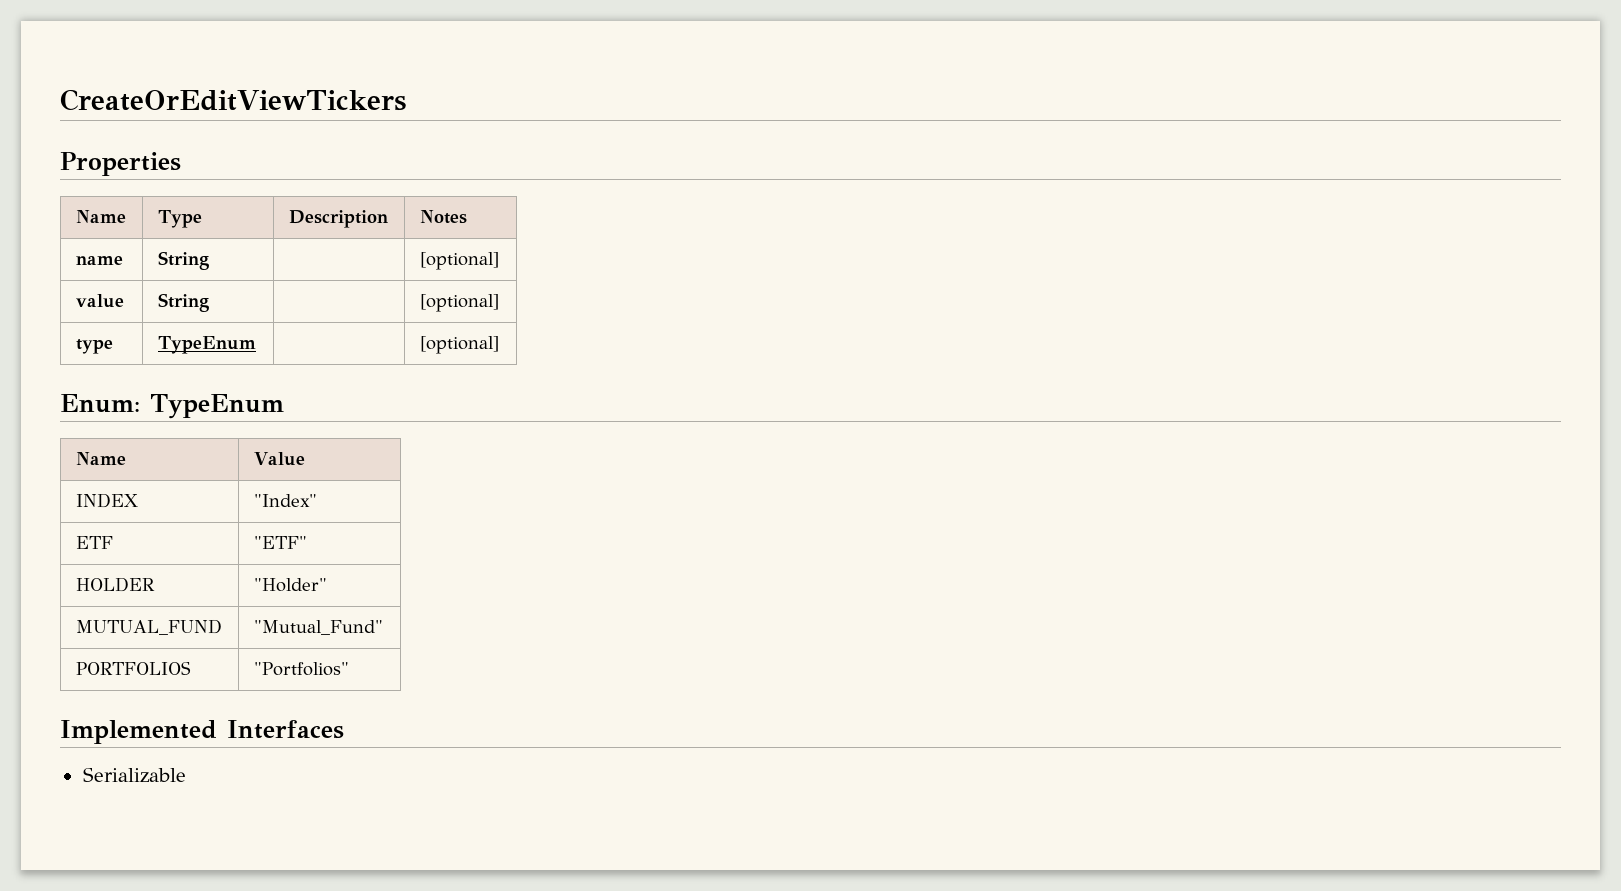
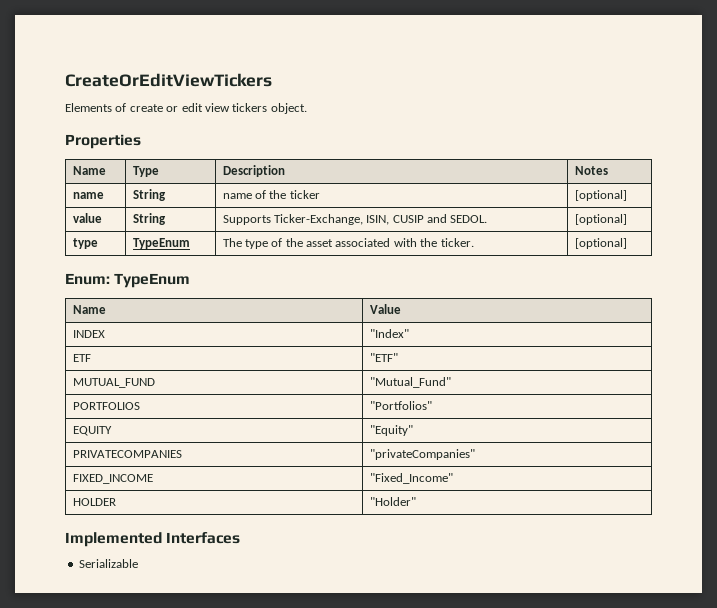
(406, 100) none -> [65,103,307,114] // Elements of create or edit view tickers object.
(209, 260) none -> [222,190,320,199] name of the ticker
[419,294,499,312] [75,339,113,354] [157,336,256,354] | [optional] // type | TypeEnum | -> [222,214,488,225] [574,214,627,225] [72,238,98,249] [132,238,190,249] [222,238,474,249] Supports Ticker-Exchange, ISIN, CUSIP and SEDOL. | [optional] // type | TypeEnum | The type of the asset associated with the ticker.
[75,577,155,592] [253,578,327,592] // HOLDER | "Holder" -> (398, 357) none
(349, 669) none -> [72,426,112,436] [369,425,413,436] [72,450,182,458] [369,449,475,460] [72,474,153,484] [369,473,453,484] [72,498,116,506] [369,497,416,506] // EQUITY | "Equity" // PRIVATECOMPANIES | "privateCompanies" // FIXED_INCOME | "Fixed_Income" // HOLDER | "Holder"

